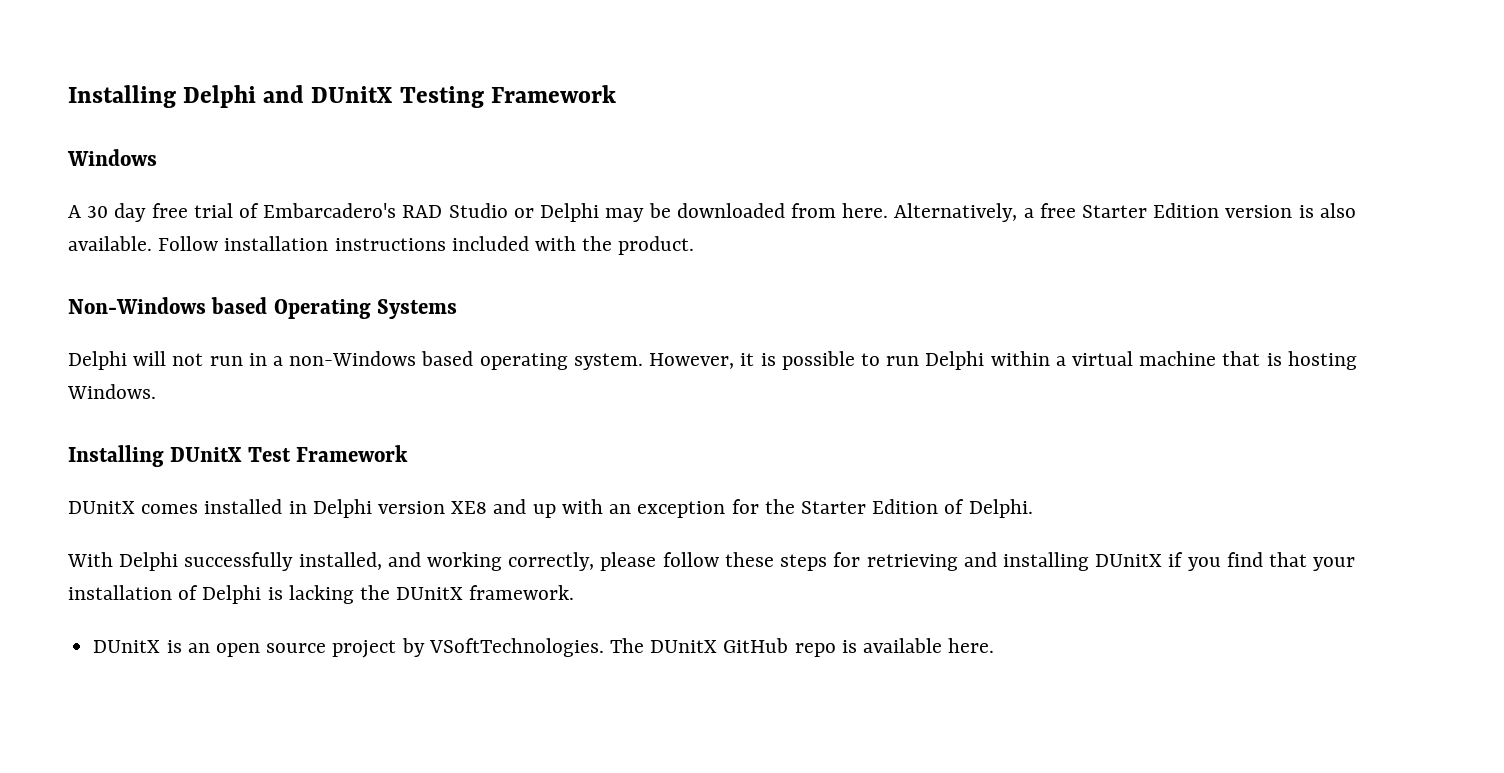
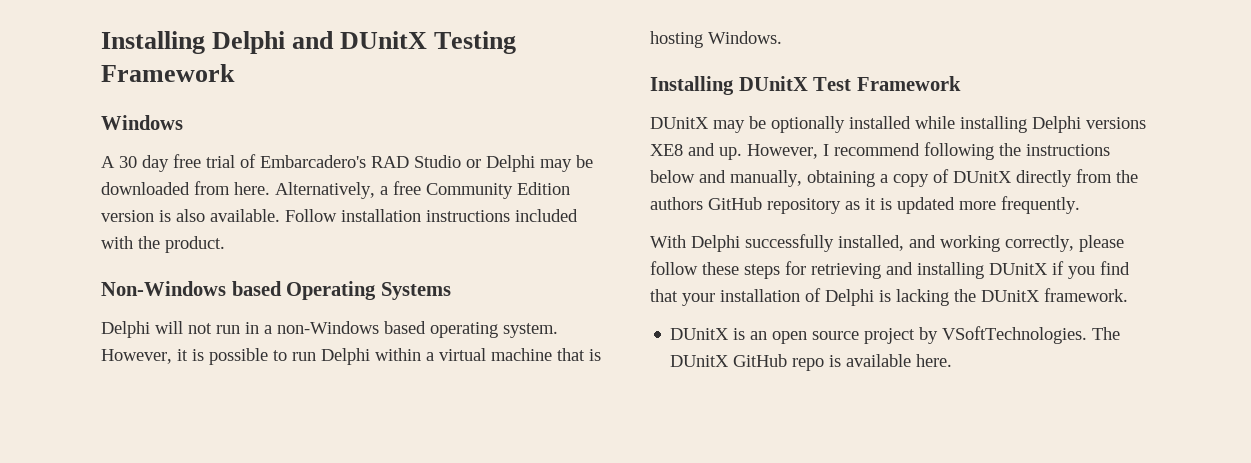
[1081,205,1147,218] Starter -> [426,183,513,199] Community
[141,499,1033,518] comes installed in Delphi version XE8 and up with an exception for the Starter Edition of Delphi. -> [713,116,1146,133] [650,142,1110,160] [650,169,1138,187] [650,196,1080,214] may be optionally installed while installing Delphi versions XE8 and up. However, I recommend following the instructions below and manually, obtaining a copy of DUnitX directly from the authors GitHub repository as it is updated more frequently.

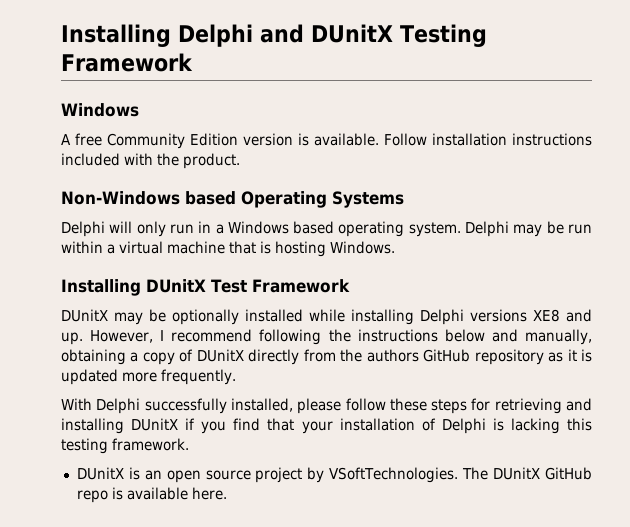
[119,154,593,172] [101,181,388,199] 30 day free trial of Embarcadero's RAD Studio or Delphi may be downloaded from here. Alternatively, a -> (71, 139) none
[176,209,205,222] also -> (309, 139) none
[188,323,212,334] not -> [136,221,166,237] only
[277,321,379,334] non-Windows -> [227,221,289,234] Windows
[101,348,370,365] However, it is possible to run Delphi -> [465,221,593,237] Delphi may be run
[909,235,1074,252] and working correctly, -> (293, 405) none
[954,289,1040,302] the DUnitX -> [566,418,592,431] [61,438,108,454] this testing

